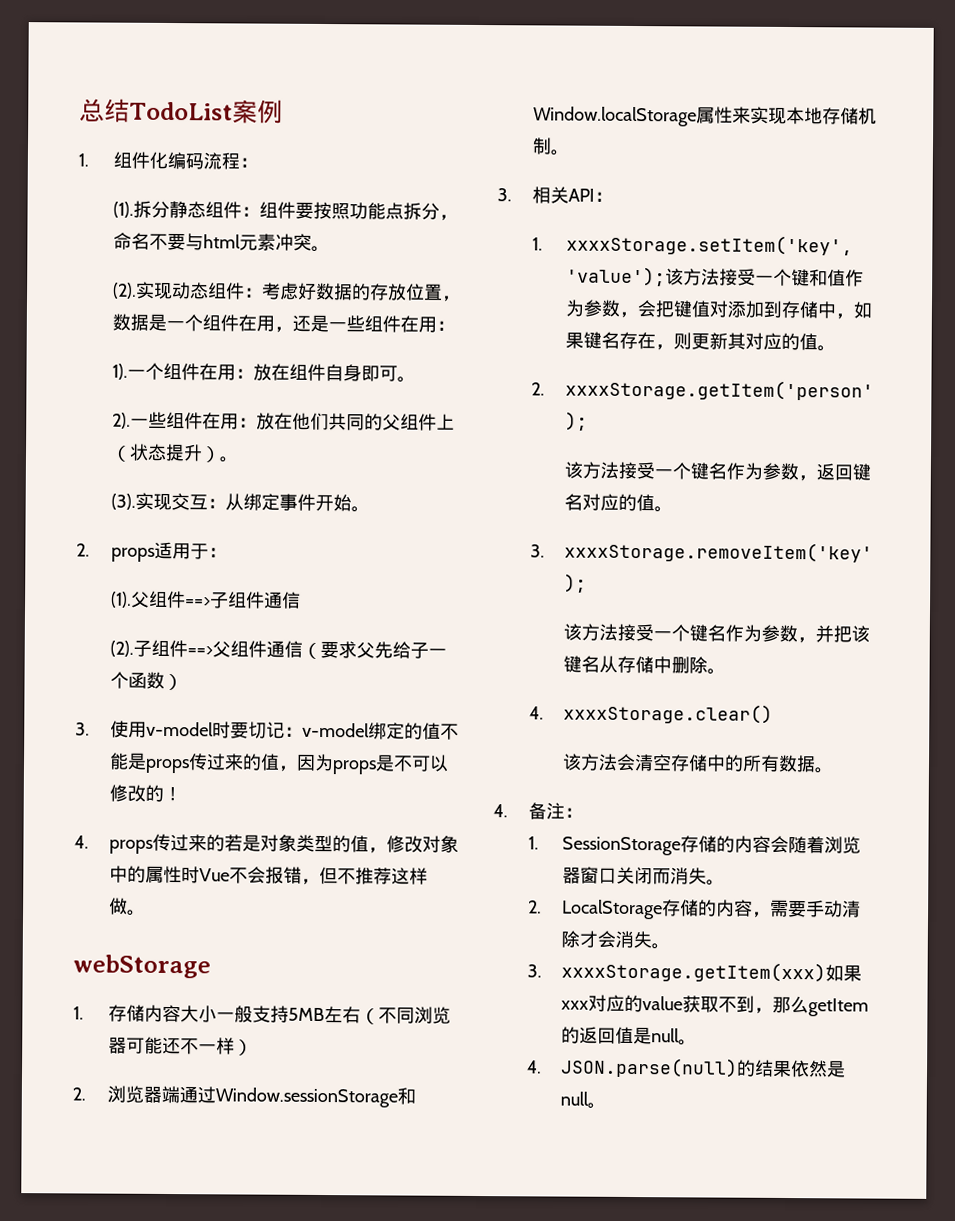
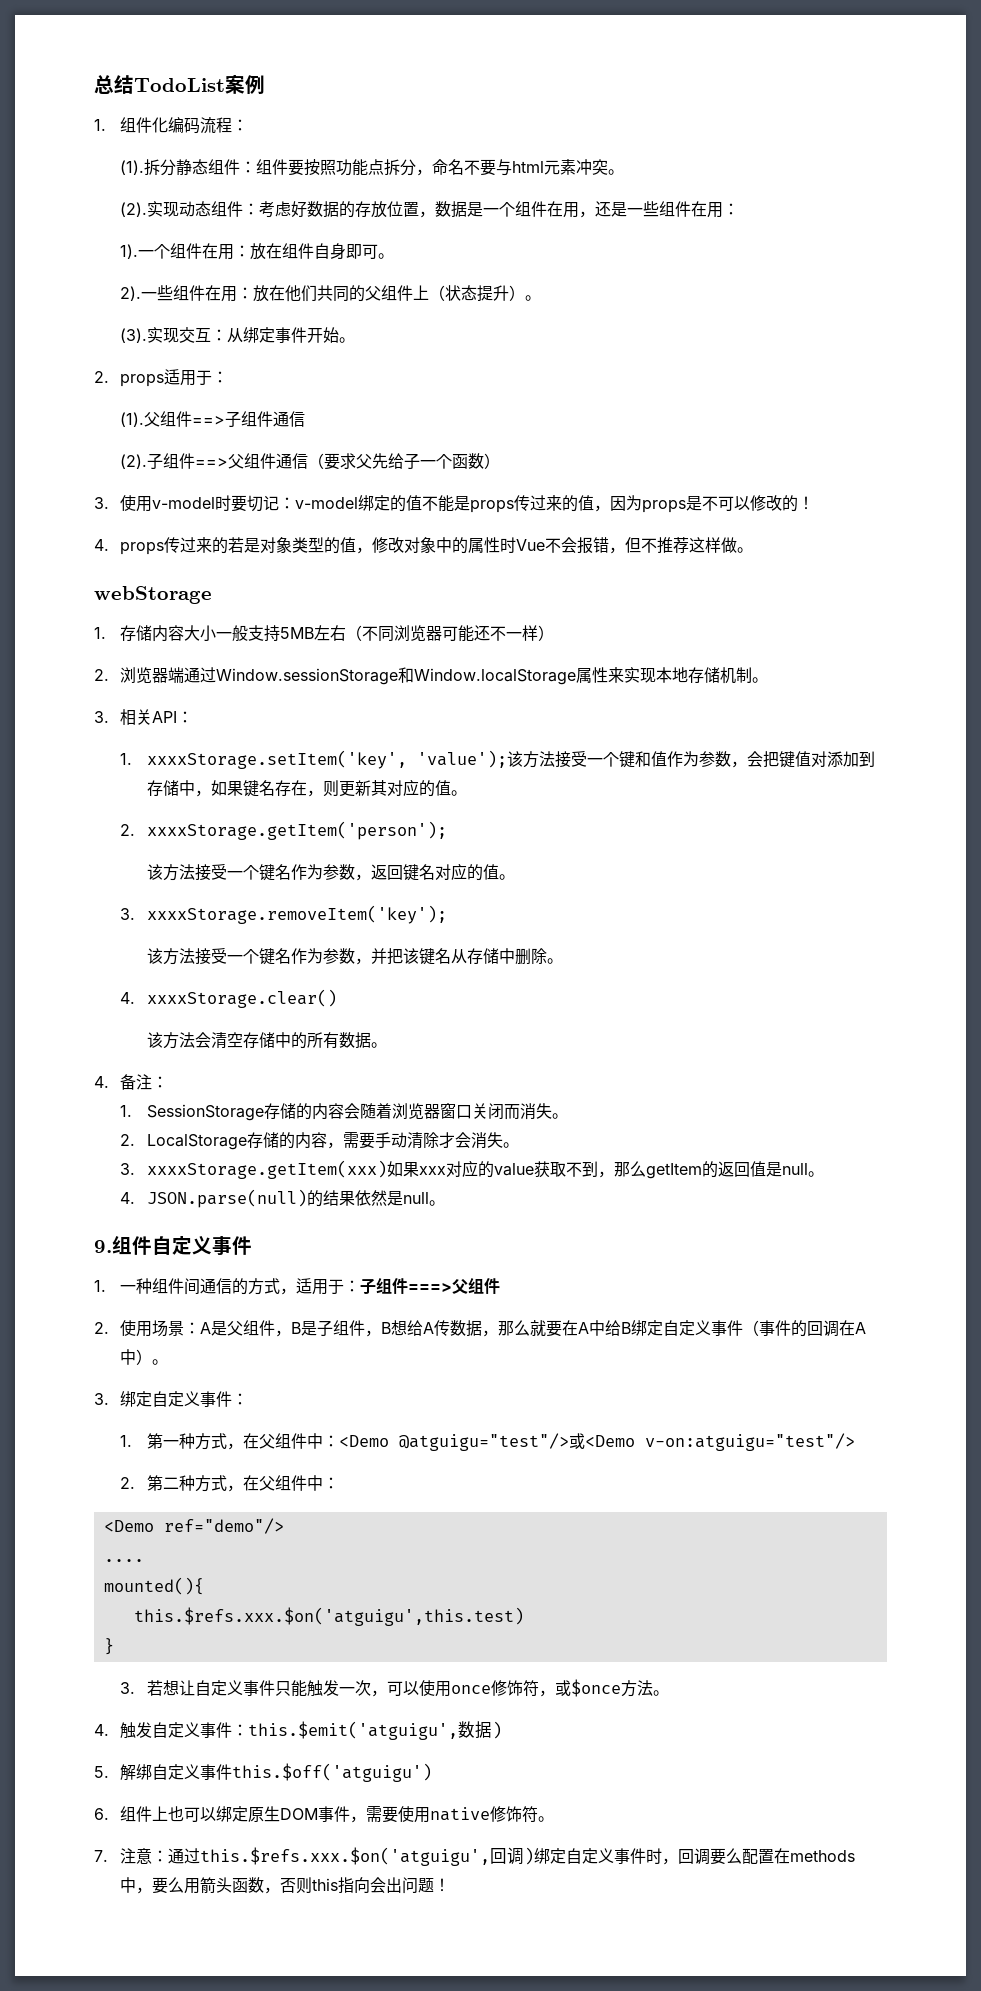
(607, 1105) none -> [94,1236,252,1255] [94,1278,501,1295] [94,1320,867,1337] [120,1349,169,1365] [94,1391,249,1407] [120,1433,855,1451] [120,1475,339,1492] [103,1518,284,1534] [103,1559,144,1562] [103,1577,204,1595] [133,1607,524,1626] [103,1638,114,1655] [120,1679,669,1697] [94,1721,503,1740] [94,1763,433,1782] [94,1806,555,1823] [94,1847,856,1866] [120,1877,451,1894] // 9.组件自定义事件 // 1.一种组件间通信的方式，适用于：子组件===>父组件 // 2.使用场景：A是父组件，B是子组件，B想给A传数据，那么就要在A中给B绑定自定义事件（事件的回调在A中）。 // 3.绑定自定义事件： // 1.第一种方式，在父组件中：<Demo @atguigu="test"/>或<Demo v-on:atguigu="test"/> // 2.第二种方式，在父组件中： // <Demo ref="demo"/> // .... // mounted(){ // this.$refs.xxx.$on('atguigu',this.test) // } // 3.若想让自定义事件只能触发一次，可以使用once修饰符，或$once方法。 // 4.触发自定义事件：this.$emit('atguigu',数据) // 5.解绑自定义事件this.$off('atguigu') // 6.组件上也可以绑定原生DOM事件，需要使用native修饰符。 // 7.注意：通过this.$refs.xxx.$on('atguigu',回调)绑定自定义事件时，回调要么配置在methods中，要么用箭头函数，否则this指向会出问题！

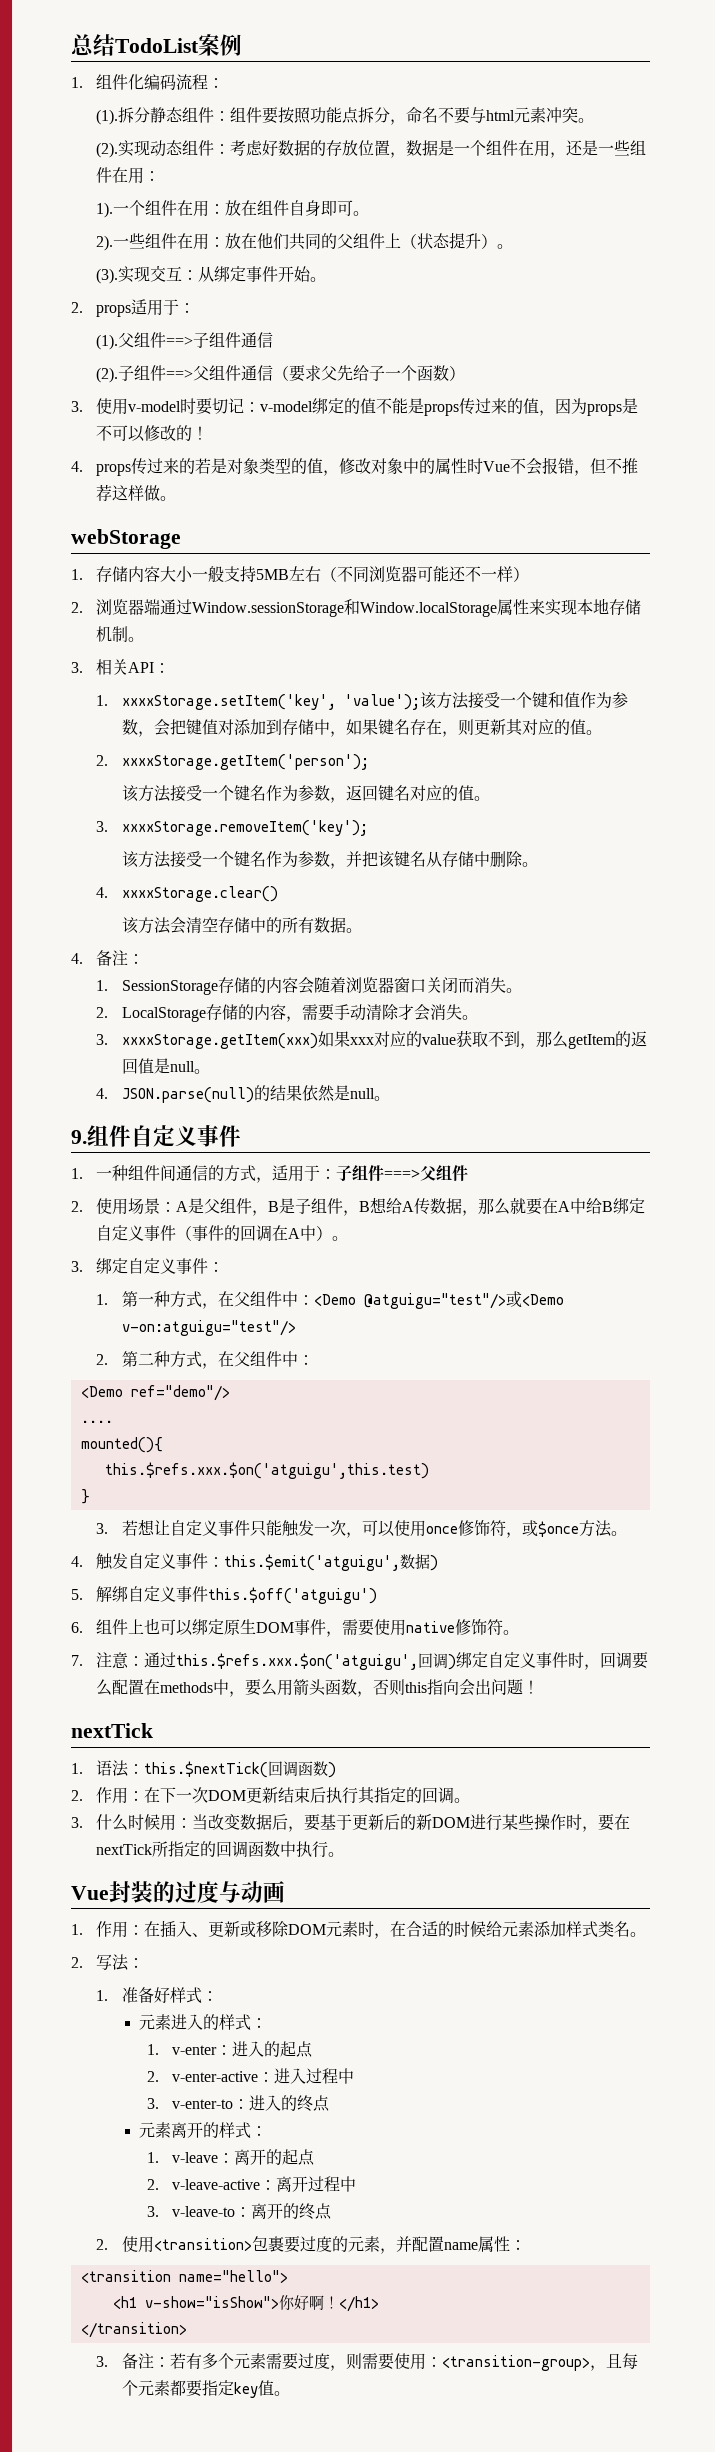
(451, 1885) none -> [71,1723,153,1738] [71,1760,337,1778] [71,1787,471,1804] [71,1814,631,1832] [96,1841,345,1858] [71,1881,285,1903] [71,1920,647,1939] [71,1954,145,1971] [96,1987,218,2003] [139,2014,268,2030] [147,2041,314,2058] [147,2068,355,2084] [147,2095,331,2112] [139,2122,268,2138] [147,2149,316,2166] [147,2176,357,2192] [147,2203,333,2220] [96,2236,526,2254] [80,2270,288,2283] [112,2295,379,2312] [80,2322,187,2338] [96,2353,638,2371] [121,2380,290,2398] // nextTick // 1.语法：this.$nextTick(回调函数) // 2.作用：在下一次DOM更新结束后执行其指定的回调。 // 3.什么时候用：当改变数据后，要基于更新后的新DOM进行某些操作时，要在nextTick所指定的回调函数中执行。 // Vue封装的过度与动画 // 1.作用：在插入、更新或移除DOM元素时，在合适的时候给元素添加样式类名。 // 2.写法： // 1.准备好样式： // 元素进入的样式： // 1. v-enter：进入的起点 // 2. v-enter-active：进入过程中 // 3. v-enter-to：进入的终点 // 元素离开的样式： // 1. v-leave：离开的起点 // 2. v-leave-active：离开过程中 // 3. v-leave-to：离开的终点 // 2.使用<transition>包裹要过度的元素，并配置name属性： // <transition name="hello"> // <h1 v-show="isShow">你好啊！</h1> // </transition> // 3.备注：若有多个元素需要过度，则需要使用：<transition-group>，且每个元素都要指定key值。

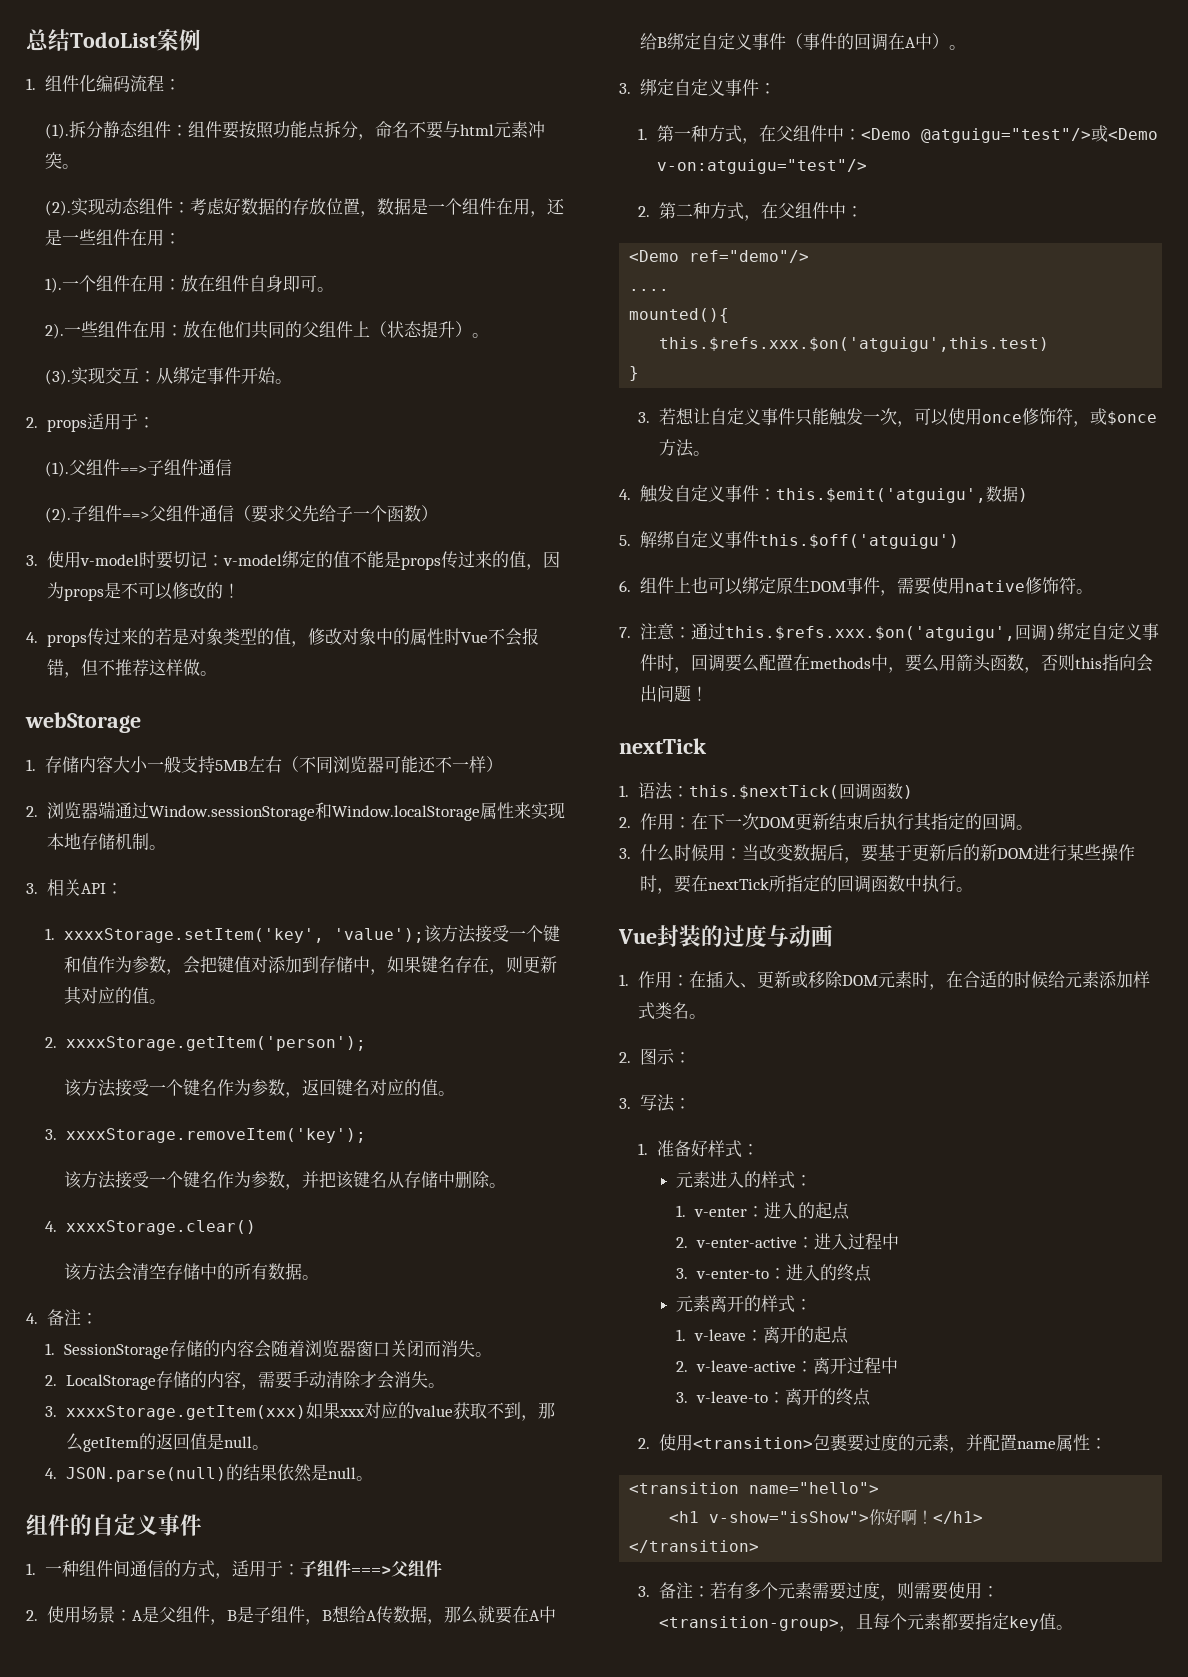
[71,1125,131,1147] 9.组件 -> [26,1514,92,1536] 组件的
(83, 1962) none -> [639,1048,691,1065] [619,1098,631,1109] 图示： // 3.

